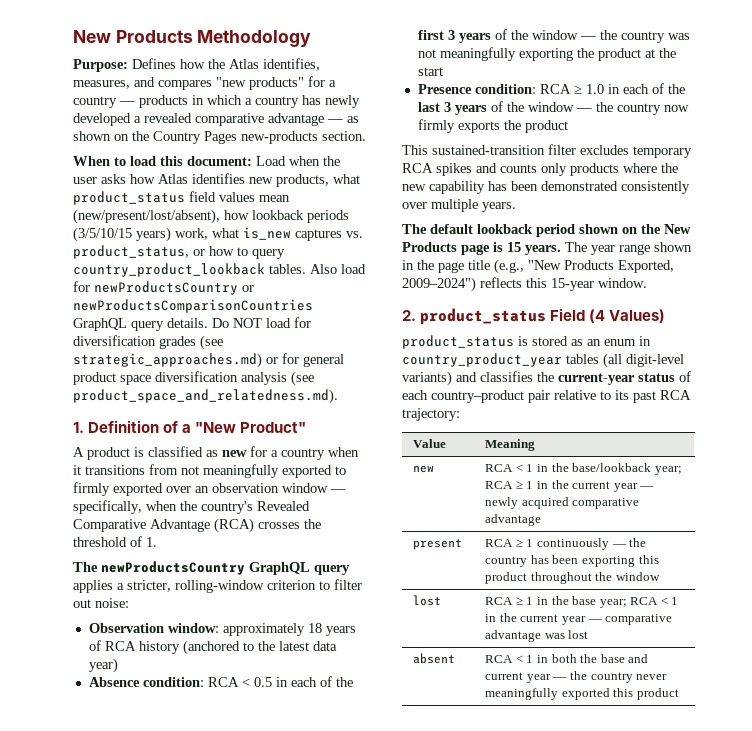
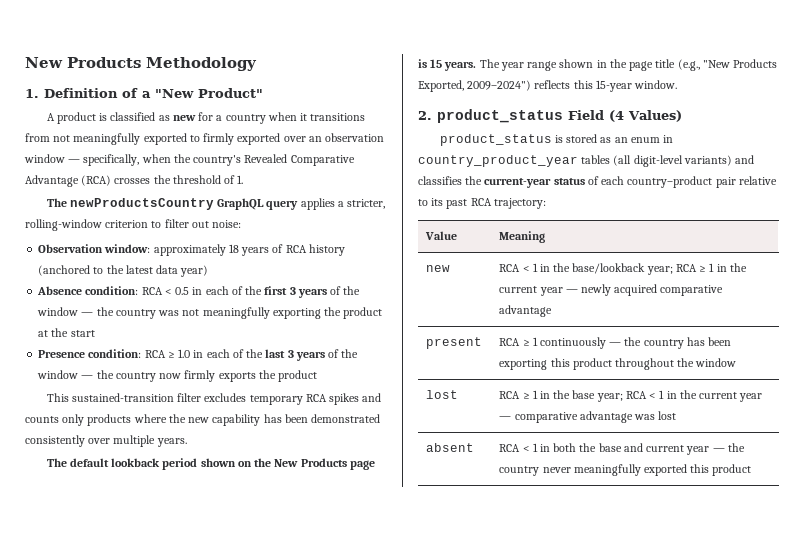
[73,58,320,72] [73,76,336,90] [73,95,360,108] [73,113,359,126] [73,131,366,144] [73,156,340,166] [73,173,360,187] [73,191,290,205] [73,209,349,224] [73,227,363,242] [73,245,285,259] [73,263,366,277] [73,281,254,295] [73,299,313,313] [73,317,311,331] [73,335,223,350] [73,353,344,368] [73,371,314,386] [73,389,338,404] // Purpose: Defines how the Atlas identifies, measures, and compares "new products" for a country — products in which a country has newly developed a revealed comparative advantage — as shown on the Country Pages new-products section. // When to load this document: Load when the user asks how Atlas identifies new products, what product_status field values mean (new/present/lost/absent), how lookback periods (3/5/10/15 years) work, what is_new captures vs. product_status, or how to query country_product_lookback tables. Also load for newProductsCountry or newProductsComparisonCountries GraphQL query details. Do NOT load for diversification grades (see strategic_approaches.md) or for general product space diversification analysis (see product_space_and_relatedness.md). -> (257, 64) none

